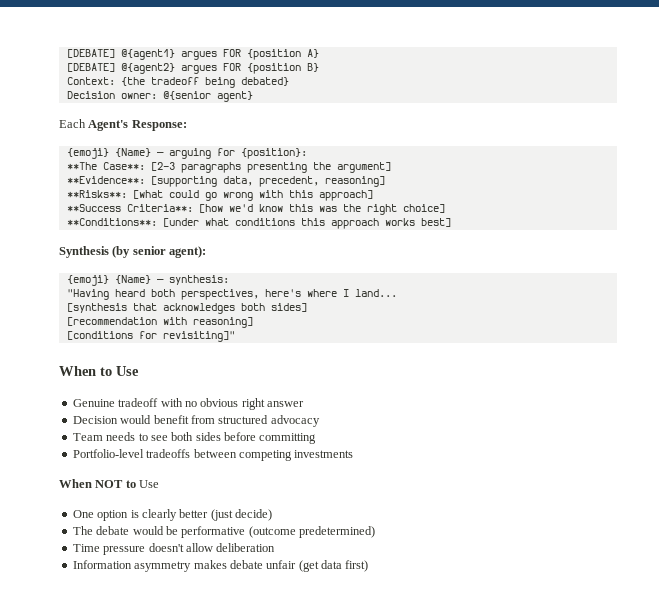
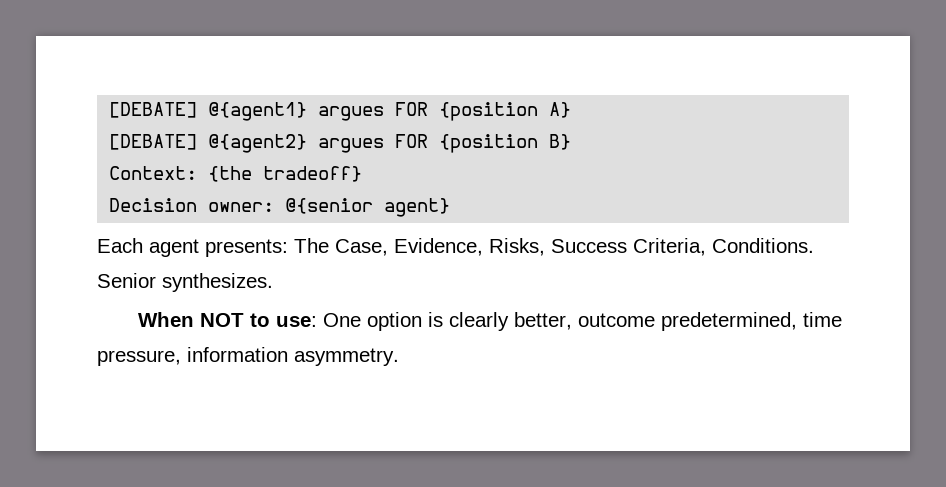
[150,77,289,88] tradeoff being debated} -> [263,166,363,182] tradeoff}
[88,120,187,131] [66,148,307,159] [66,162,391,173] [66,176,385,187] [66,190,373,201] [66,204,445,215] [66,218,451,229] [59,246,207,258] [66,275,229,286] [66,289,397,300] [66,303,307,314] [66,317,253,328] [66,331,235,342] [59,366,139,376] [72,398,304,410] [72,415,320,427] [72,432,317,444] [72,449,354,461] Agent's Response: // {emoji} {Name} — arguing for {position}: // **The Case**: [2-3 paragraphs presenting the argument] // **Evidence**: [supporting data, precedent, reasoning] // **Risks**: [what could go wrong with this approach] // **Success Criteria**: [how we'd know this was the right choice] // **Conditions**: [under what conditions this approach works best] // Synthesis (by senior agent): // {emoji} {Name} — synthesis: // "Having heard both perspectives, here's where I land... // [synthesis that acknowledges both sides] // [recommendation with reasoning] // [conditions for revisiting]" // When to Use // Genuine tradeoff with no obvious right answer // Decision would benefit from structured advocacy // Team needs to see both sides before committing // Portfolio-level tradeoffs between competing investments -> [149,238,814,257] [97,273,273,292] agent presents: The Case, Evidence, Risks, Success Criteria, Conditions. Senior synthesizes.
[139,480,160,488] Use // -> [276,316,318,327] use:
[179,509,272,521] [72,526,375,538] [72,543,276,555] [72,560,369,572] better (just decide) // The debate would be performative (outcome predetermined) // Time pressure doesn't allow deliberation // Information asymmetry makes debate unfair (get data first) -> [514,312,843,331] [97,347,399,366] better, outcome predetermined, time pressure, information asymmetry.

